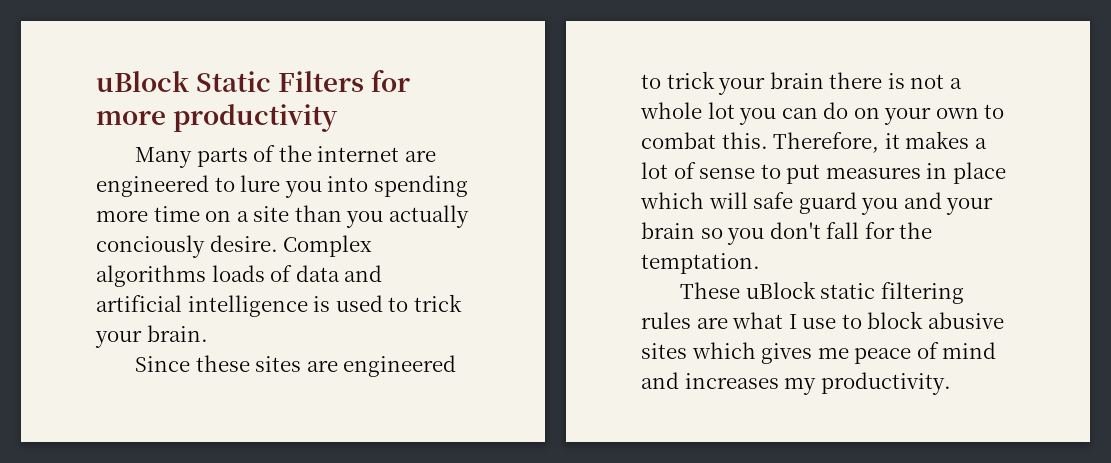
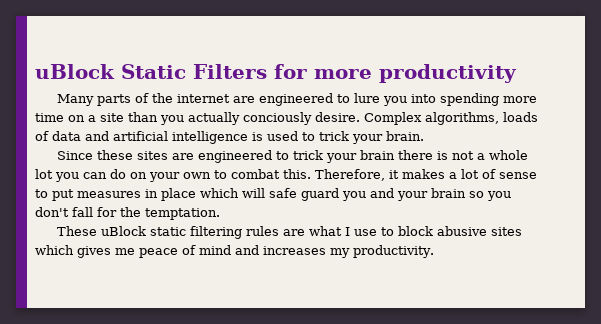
[96,265,206,287] algorithms -> [425,112,499,125] algorithms,

